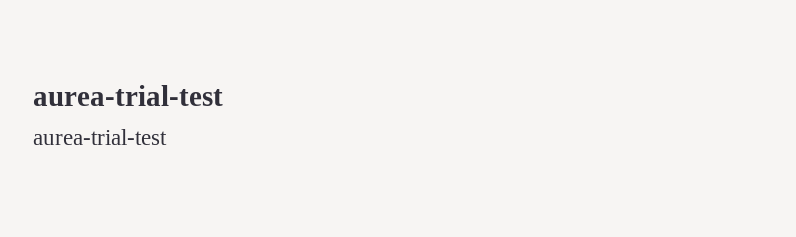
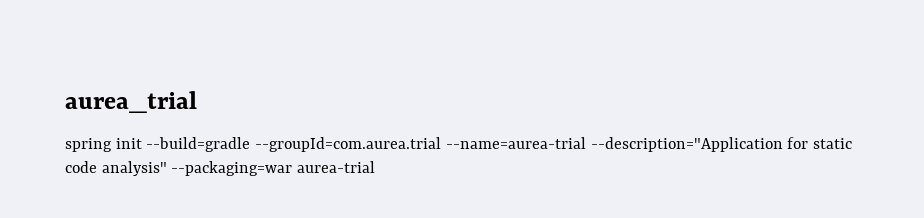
[33,85,223,106] [33,129,167,145] aurea-trial-test // aurea-trial-test -> [65,91,197,113] [65,137,853,152] [65,161,376,176] aurea_trial // spring init --build=gradle --groupId=com.aurea.trial --name=aurea-trial --description="Application for static code analysis" --packaging=war aurea-trial

